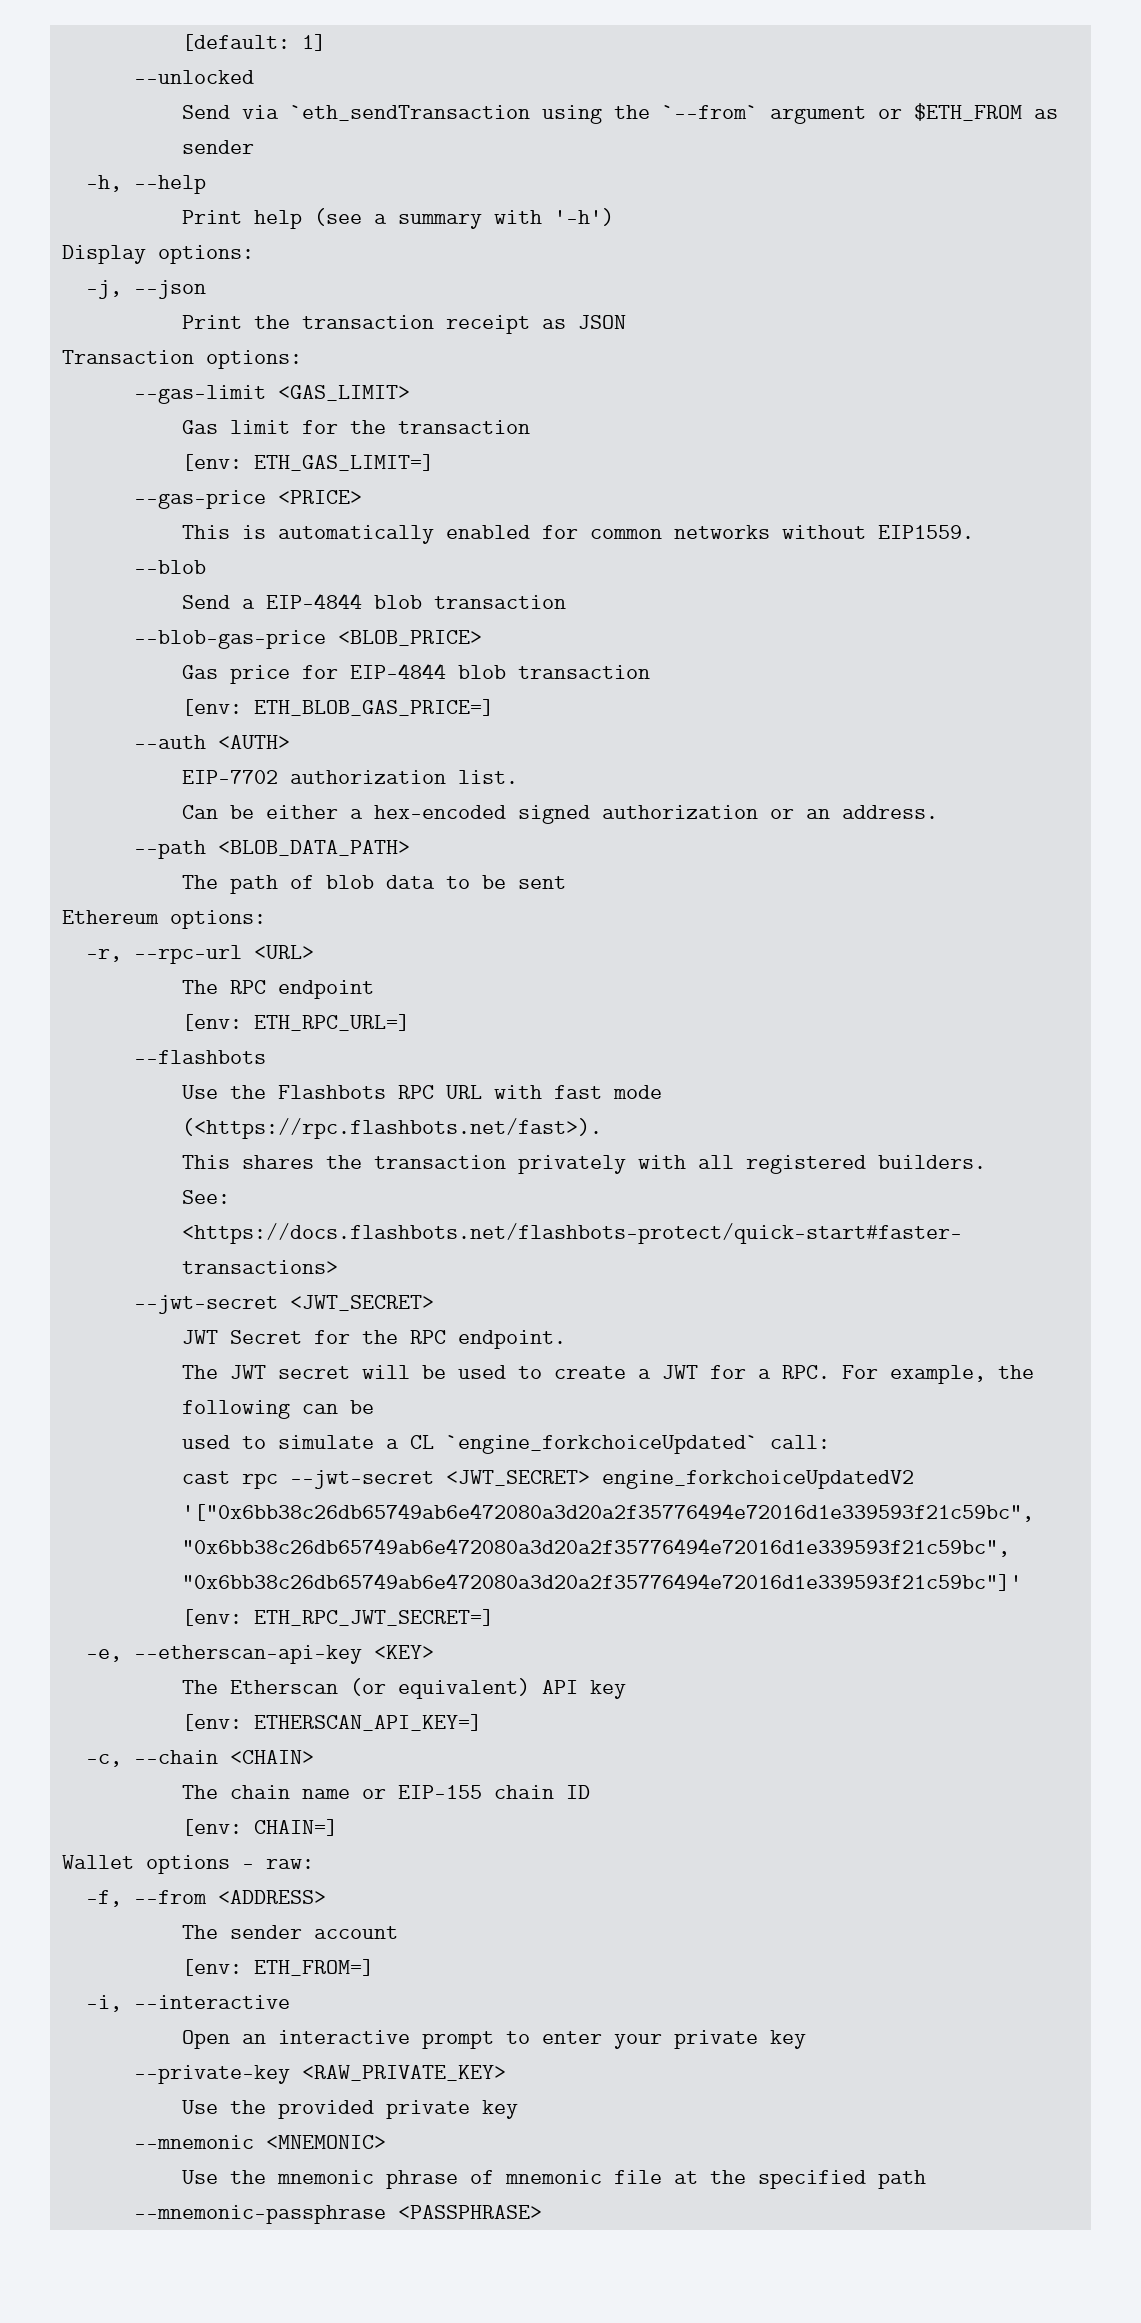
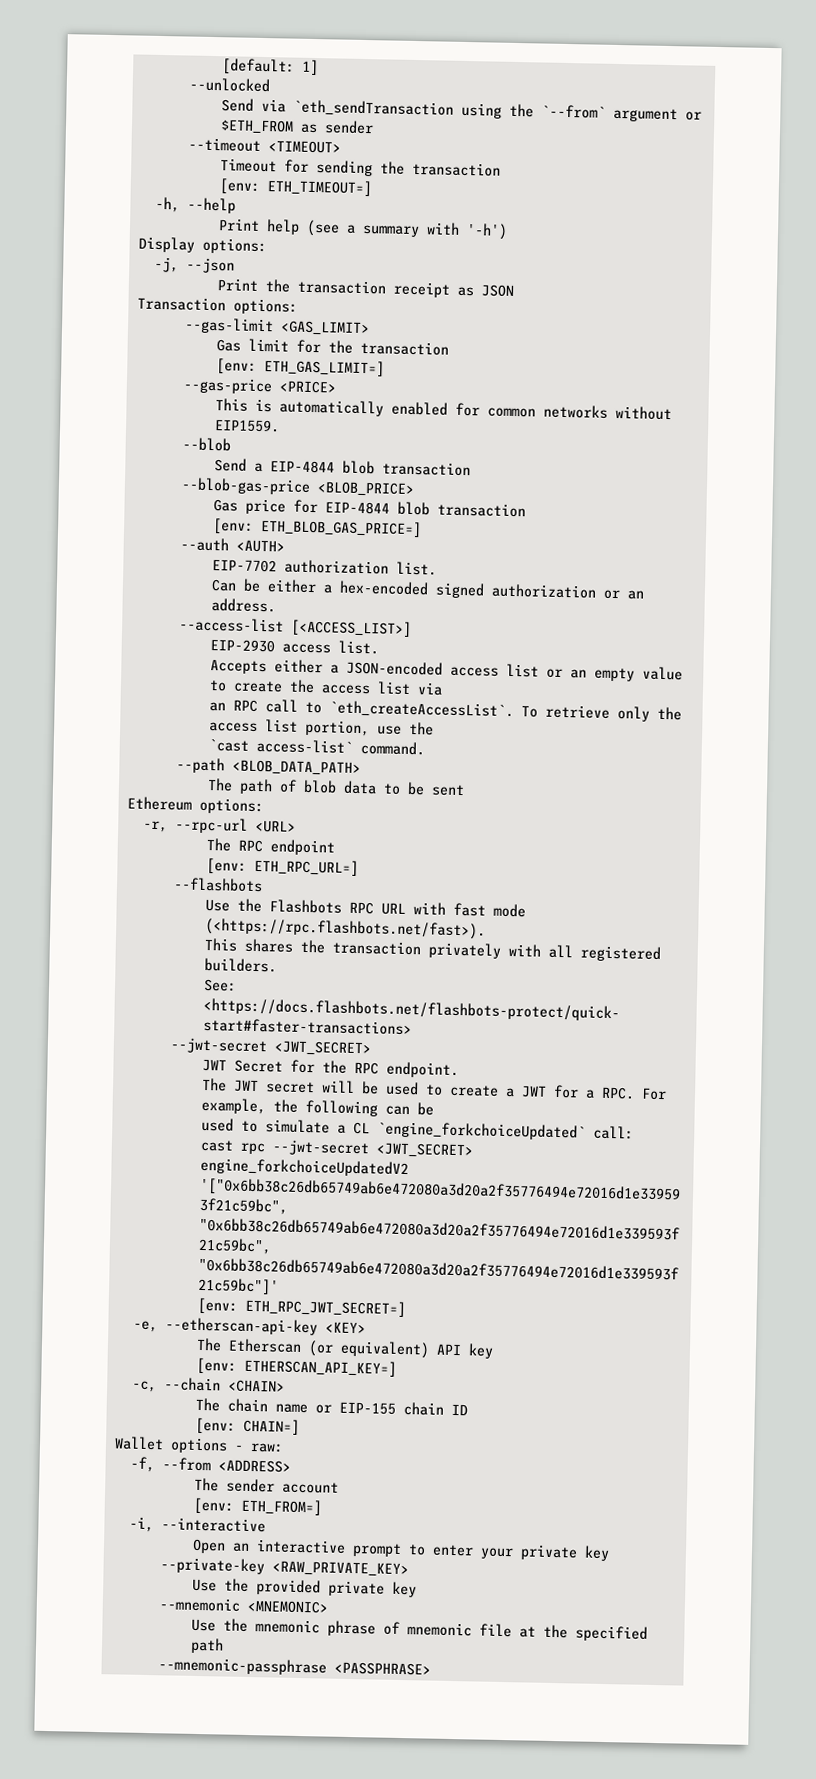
(254, 147) none -> [187,137,341,154] [219,158,501,177] [218,178,372,197] // --timeout <TIMEOUT> // Timeout for sending the transaction // [env: ETH_TIMEOUT=]
(938, 812) none -> [178,617,412,638] [209,639,379,655] [209,659,683,682] [208,679,443,696] [208,699,682,722] [208,719,434,737] [207,738,425,756] // --access-list [<ACCESS_LIST>] // EIP-2930 access list. // Accepts either a JSON-encoded access list or an empty value to create the access list via // an RPC call to `eth_createAccessList`. To retrieve only the access list portion, use the // `cast access-list` command.

